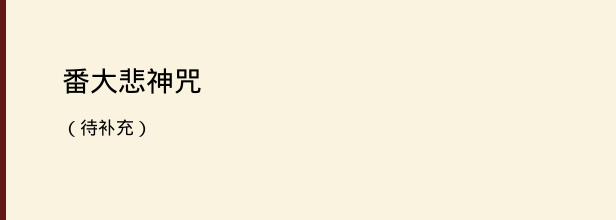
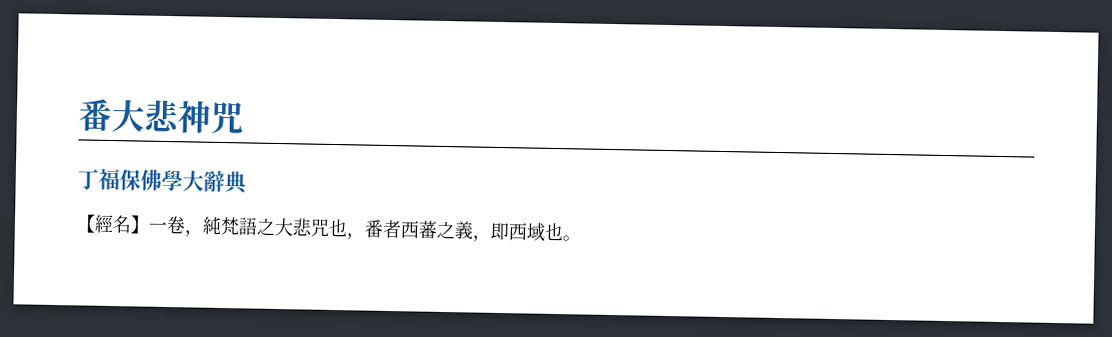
[62,119,152,137] （待补充） -> [77,168,249,195] [76,214,581,242] 丁福保佛學大辭典 // 【經名】一卷，純梵語之大悲咒也，番者西蕃之義，即西域也。

